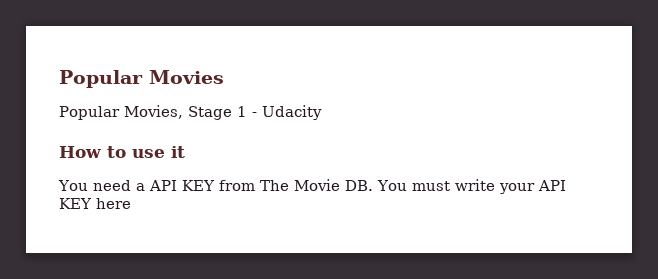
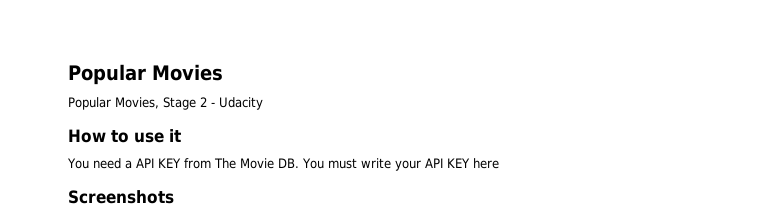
[237,106,247,117] 1 -> [200,97,207,107] 2
(131, 203) none -> [68,190,174,204] // Screenshots

